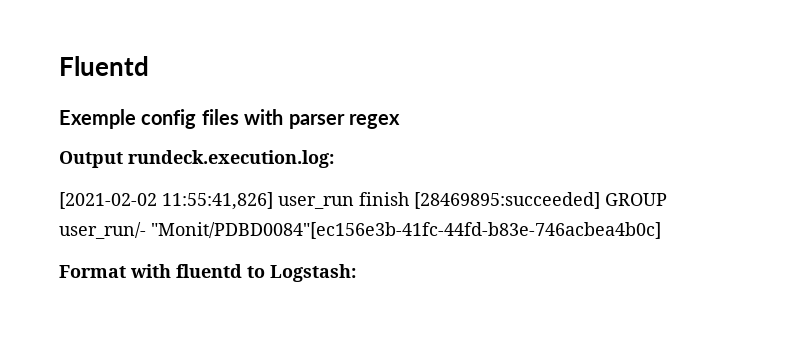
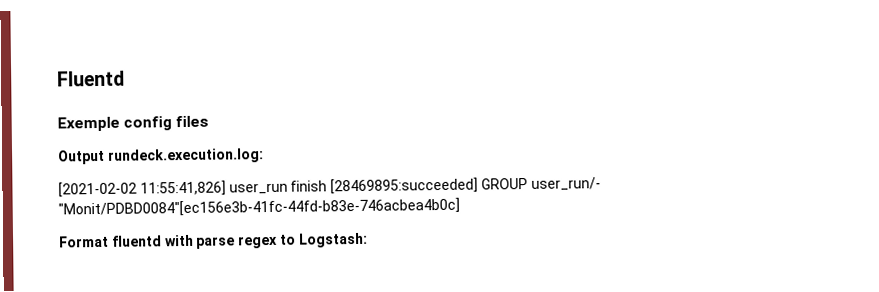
[244,109,400,129] with parser regex -> (210, 121) none
[130,264,242,278] with fluentd -> [111,234,279,249] fluentd with parse regex

